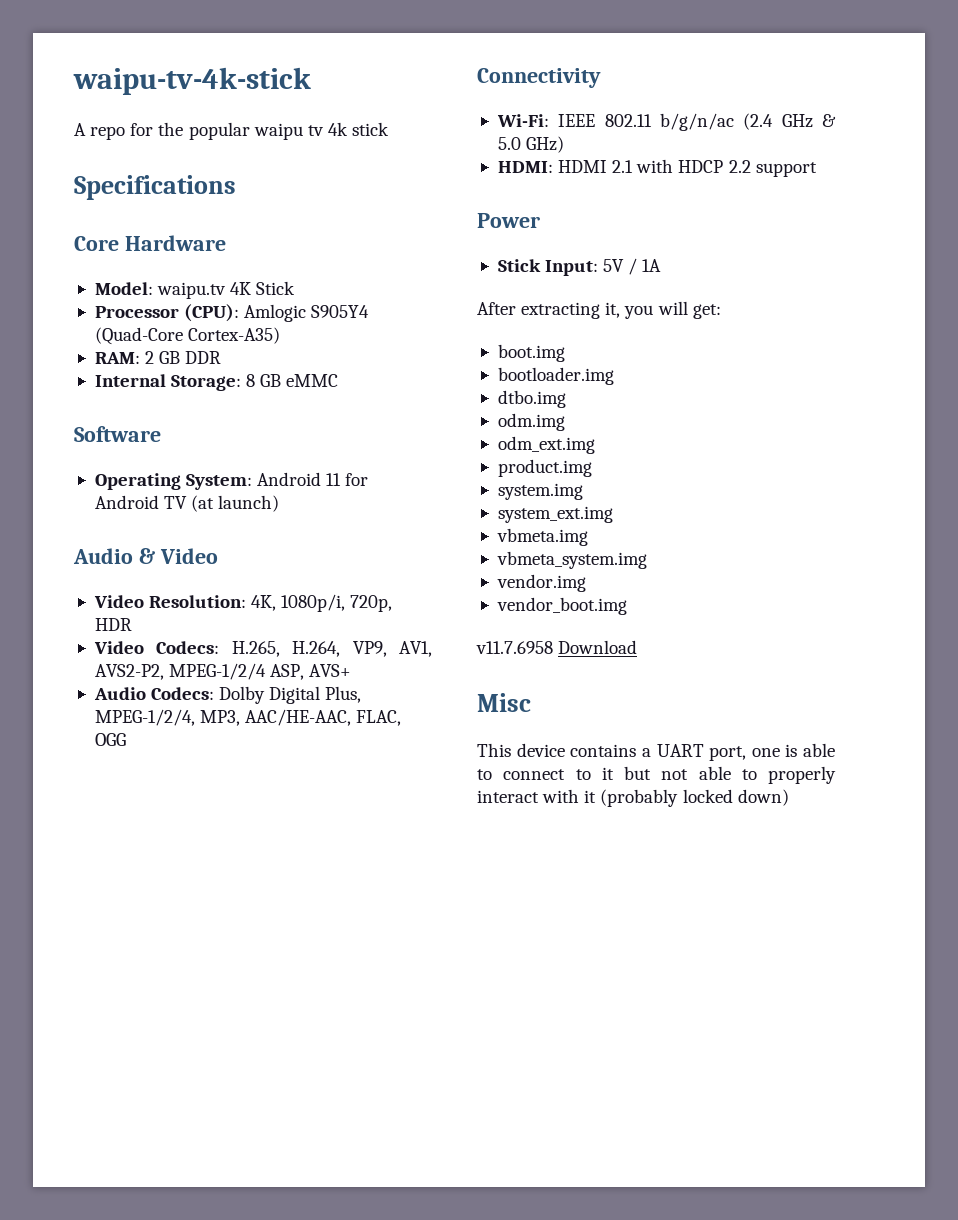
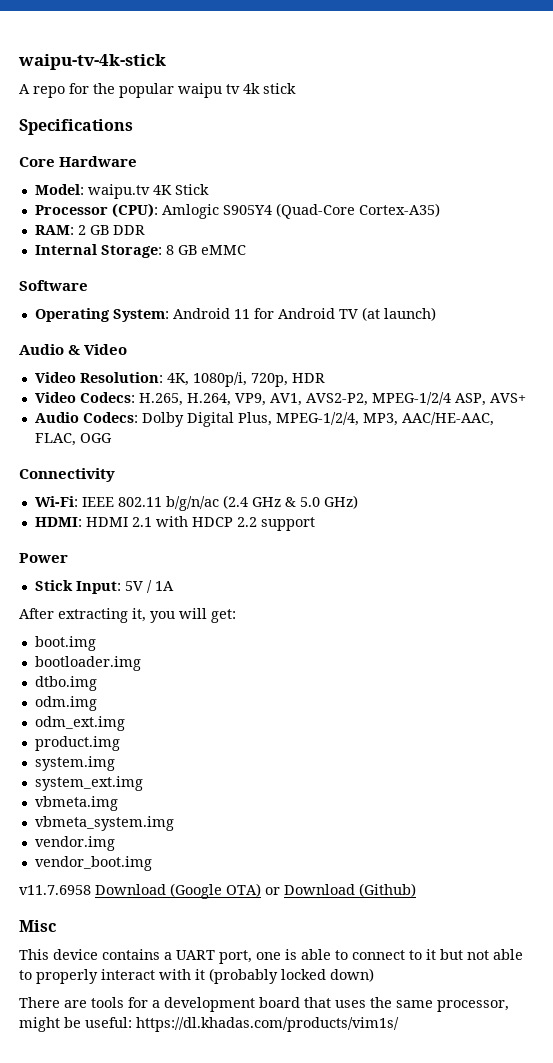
(638, 647) none -> [170,883,416,899] (Google OTA) or Download (Github)
(789, 797) none -> [19,997,509,1012] [19,1017,399,1032] // There are tools for a development board that uses the same processor, might be useful: https://dl.khadas.com/products/vim1s/

